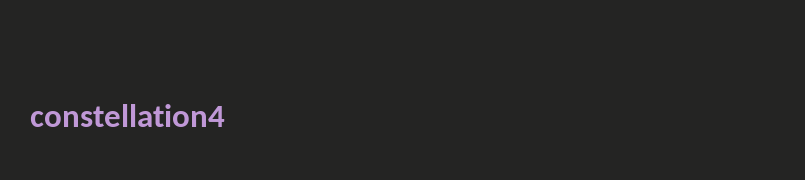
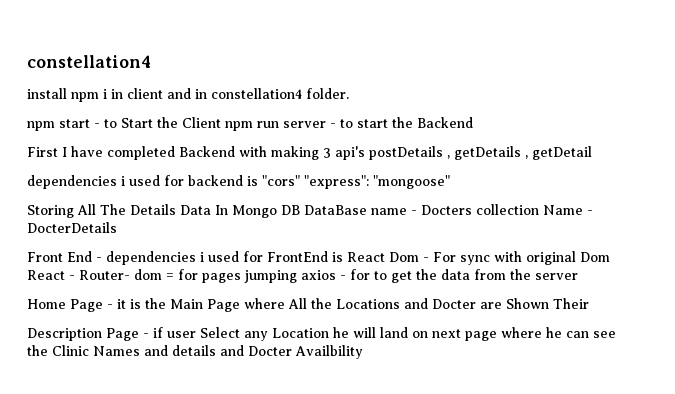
[30,104,225,127] constellation4 -> [27,55,151,68] [27,88,349,102] [27,117,473,131] [27,146,592,160] [27,175,450,189] [27,204,593,218] [27,222,117,233] [27,251,610,265] [27,269,578,283] [27,298,589,312] [27,327,616,341] [27,345,363,359] constellation4 // install npm i in client and in constellation4 folder. // npm start - to Start the Client npm run server - to start the Backend // First I have completed Backend with making 3 api's postDetails , getDetails , getDetail // dependencies i used for backend is "cors" "express": "mongoose" // Storing All The Details Data In Mongo DB DataBase name - Docters collection Name - DocterDetails // Front End - dependencies i used for FrontEnd is React Dom - For sync with original Dom React - Router- dom = for pages jumping axios - for to get the data from the server // Home Page - it is the Main Page where All the Locations and Docter are Shown Their // Description Page - if user Select any Location he will land on next page where he can see the Clinic Names and details and Docter Availbility

